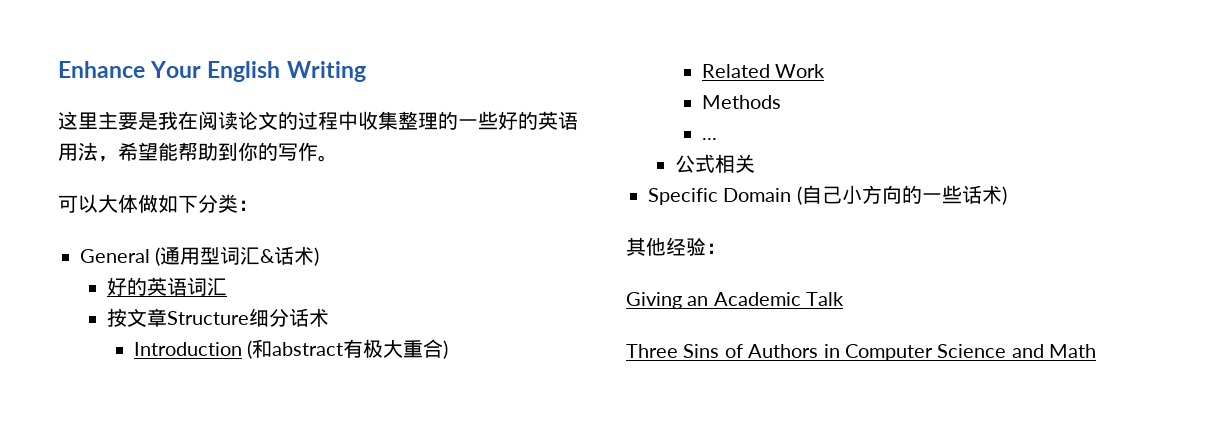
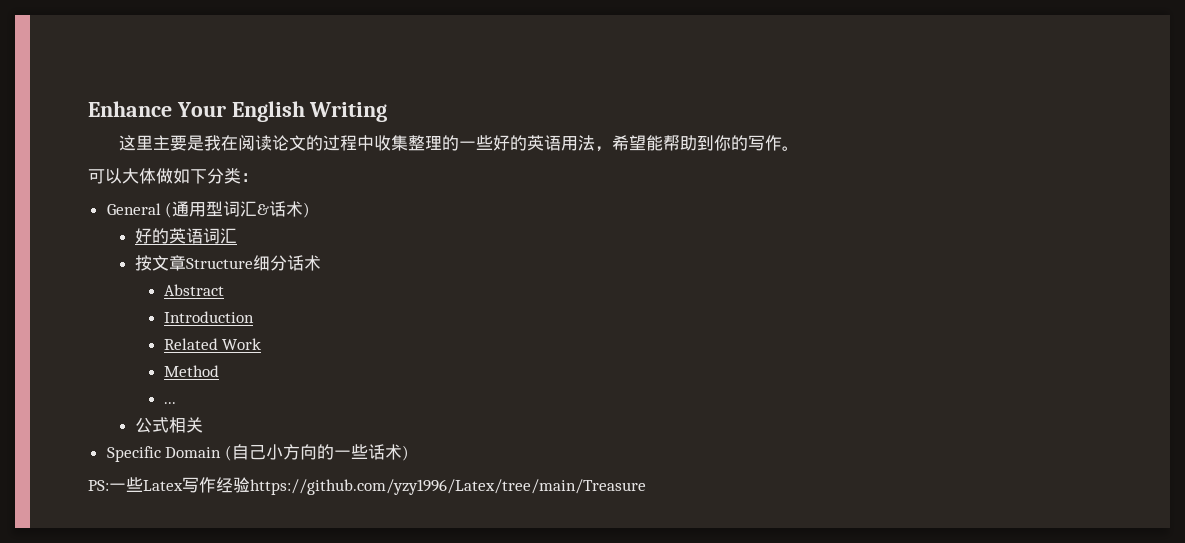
(329, 317) none -> [163,284,224,296] // Abstract
[247,339,449,359] (和abstract有极大重合) -> (254, 317) none
[701,95,781,109] Methods -> [163,365,219,377] Method
[626,237,726,256] [626,292,845,309] [626,344,1097,361] 其他经验： // Giving an Academic Talk // Three Sins of Authors in Computer Science and Math -> [88,477,646,495] PS:一些Latex写作经验https://github.com/yzy1996/Latex/tree/main/Treasure

